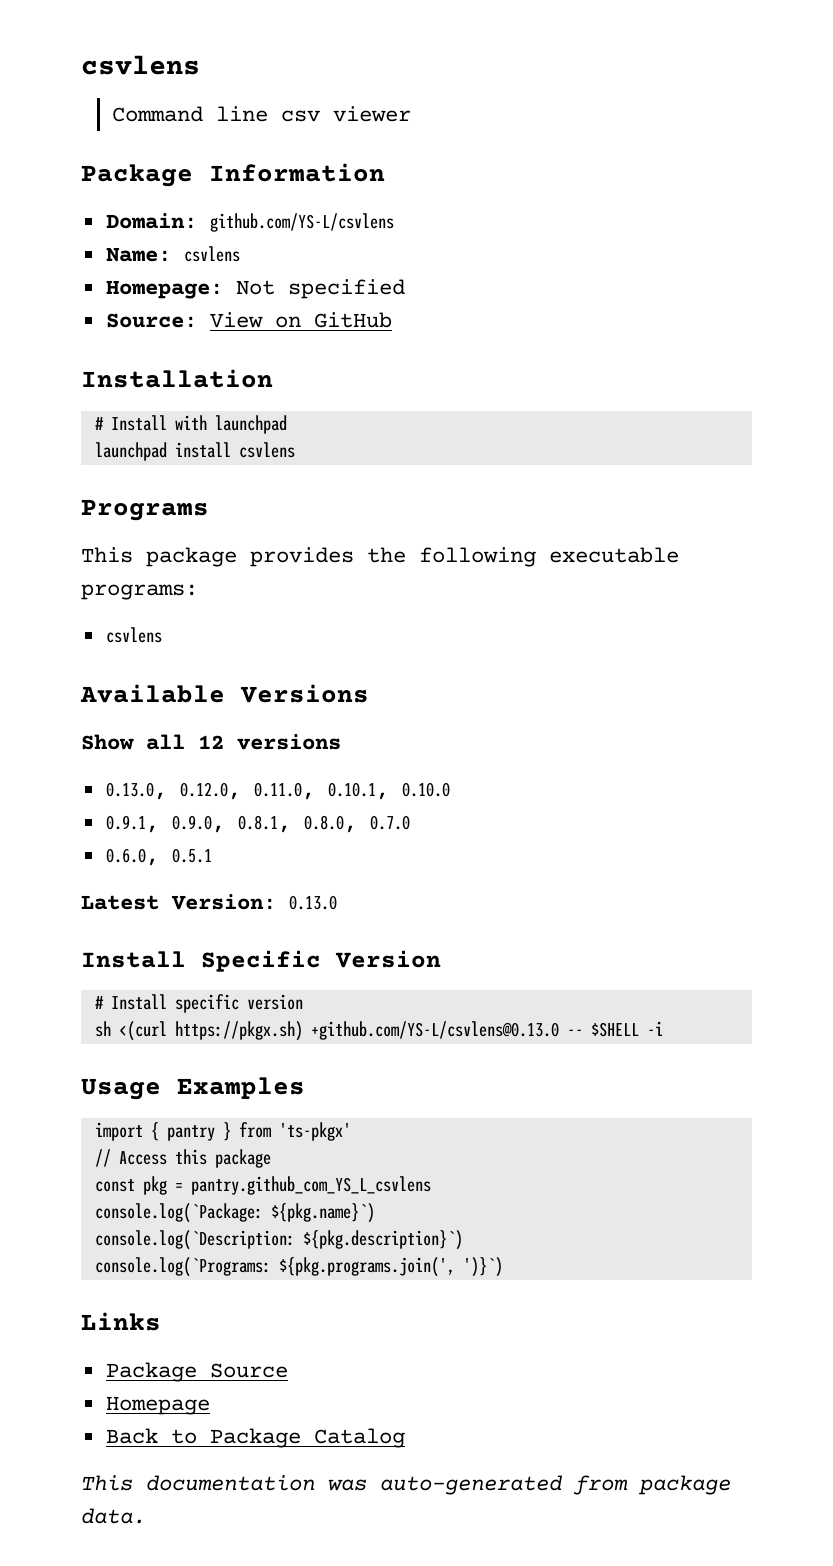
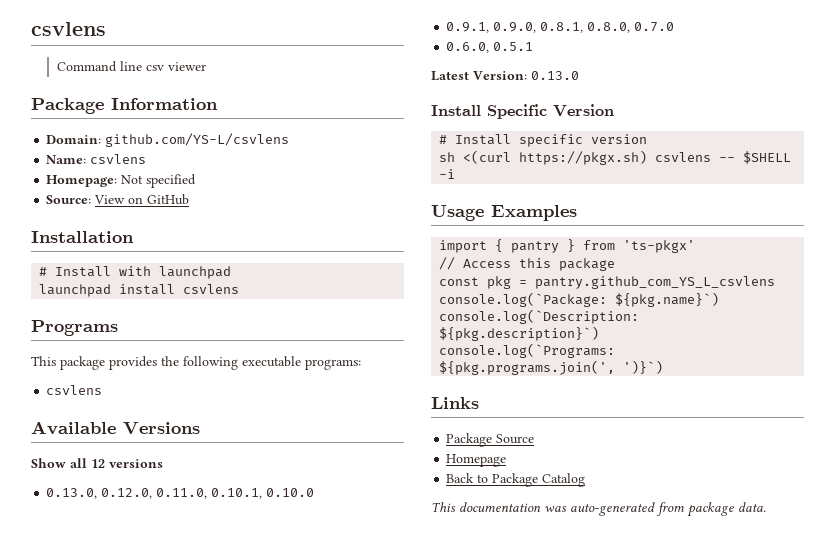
[310,1021,559,1040] +github.com/YS-L/csvlens@0.13.0 -> [655,152,712,162] csvlens

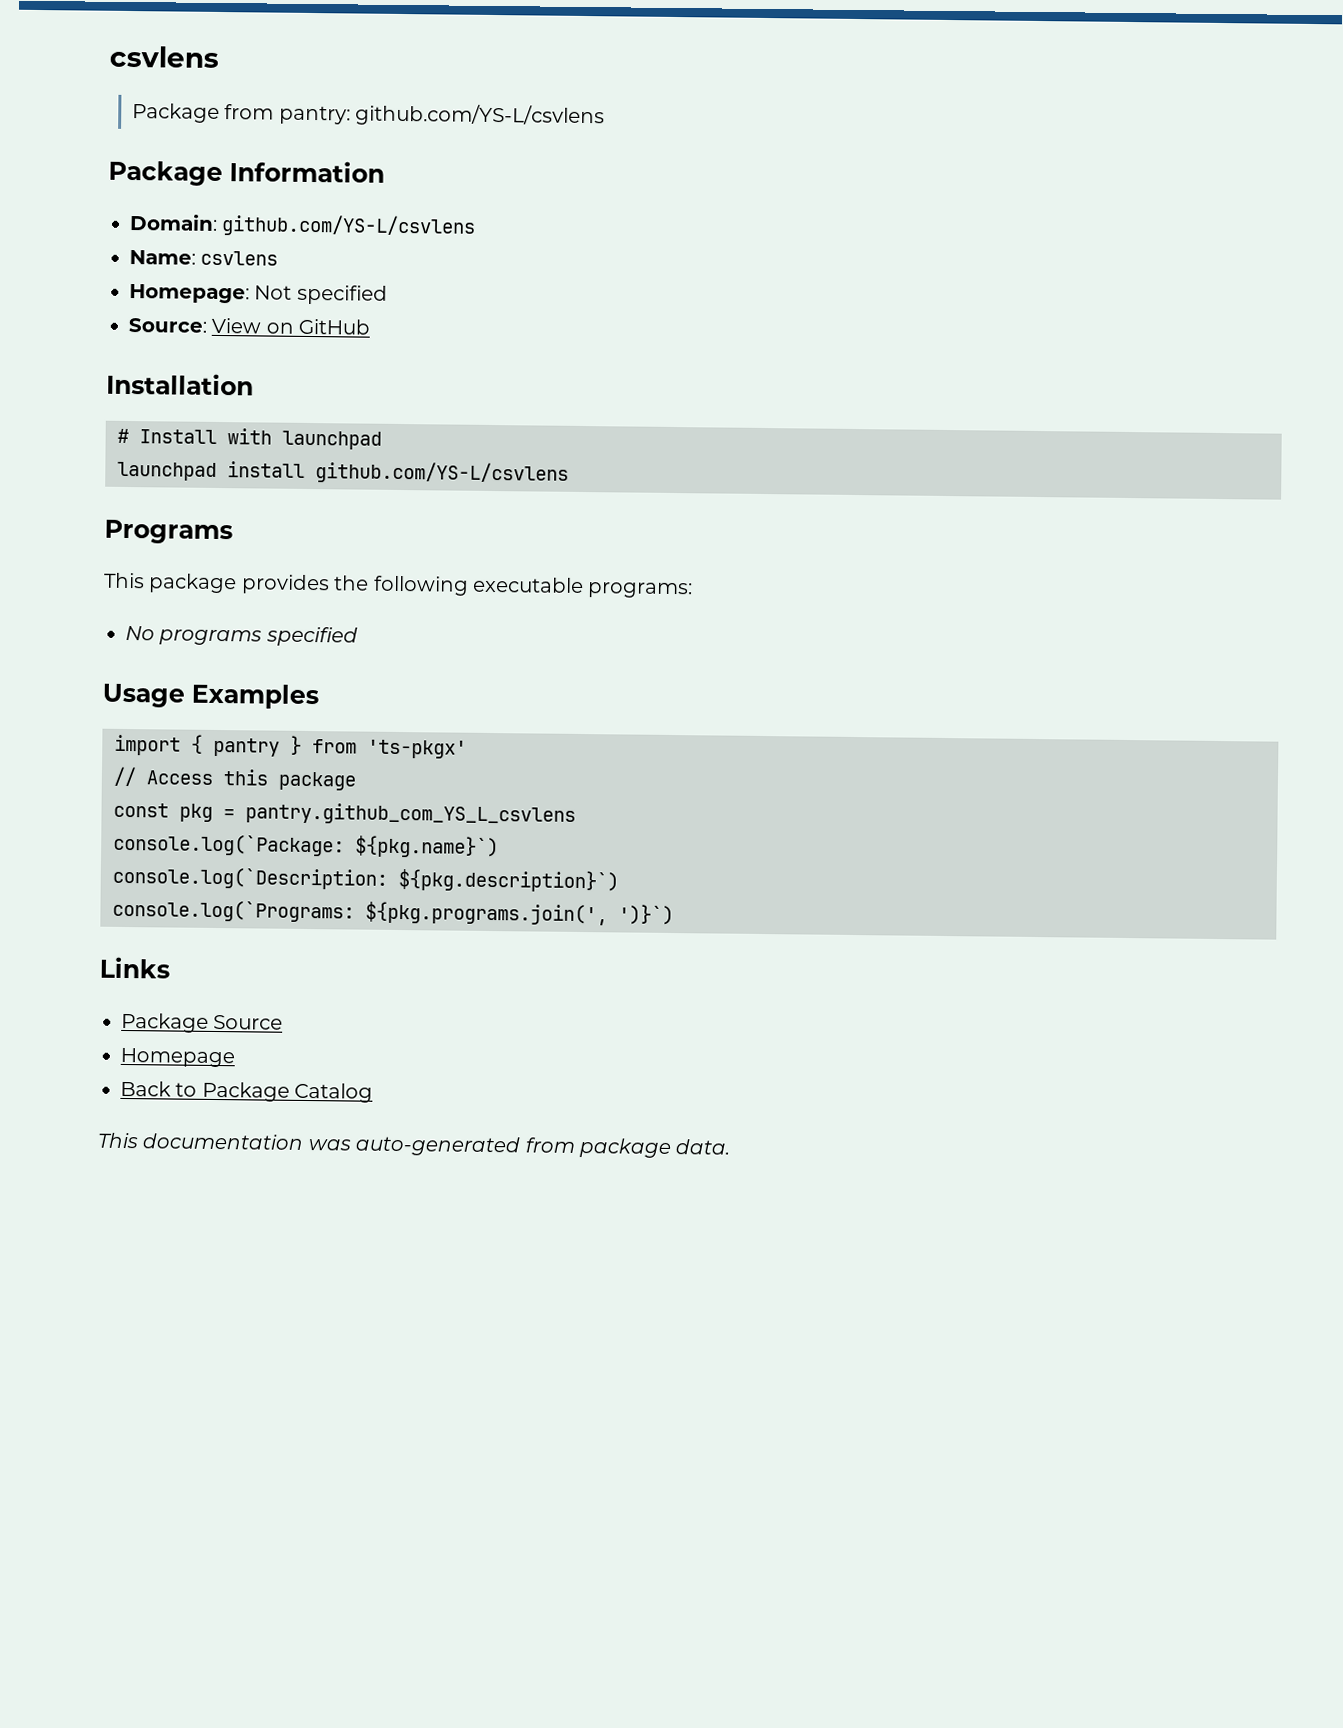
[31,22,106,36] [56,61,206,72] csvlens // Command line csv viewer -> [109,45,219,68] [131,103,606,128] csvlens // Package from pantry: github.com/YS-L/csvlens
[183,284,240,294] csvlens -> [315,461,569,485] github.com/YS-L/csvlens
[46,385,103,395] [31,421,200,435] [31,458,163,468] [46,488,315,499] [446,22,675,33] [446,42,534,53] [431,71,579,81] [431,104,614,119] [439,134,648,147] [439,150,792,165] [439,169,456,179] csvlens // Available Versions // Show all 12 versions // 0.13.0, 0.12.0, 0.11.0, 0.10.1, 0.10.0 // 0.9.1, 0.9.0, 0.8.1, 0.8.0, 0.7.0 // 0.6.0, 0.5.1 // Latest Version: 0.13.0 // Install Specific Version // # Install specific version // sh <(curl https://pkgx.sh) csvlens -- $SHELL -i -> [125,625,358,647] No programs specified

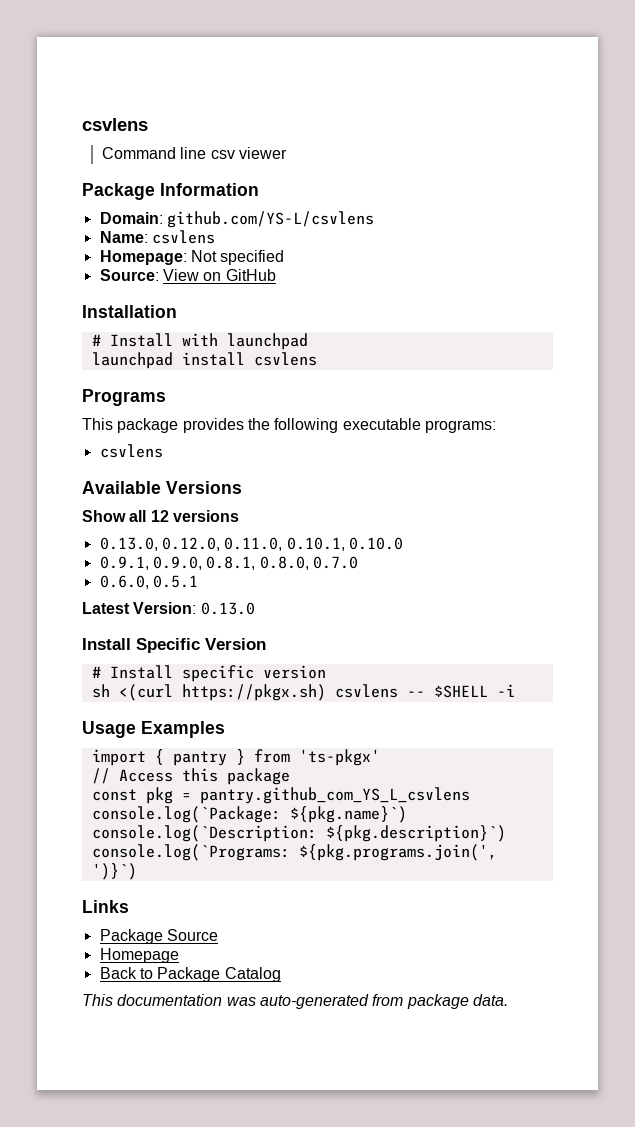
[109,45,219,68] [131,103,606,128] csvlens // Package from pantry: github.com/YS-L/csvlens -> [82,118,148,131] [102,147,288,159] csvlens // Command line csv viewer
[315,461,569,485] github.com/YS-L/csvlens -> [253,352,317,366] csvlens
[125,625,358,647] No programs specified -> [99,444,163,458] [82,481,242,494] [82,510,239,522] [99,537,403,551] [99,556,358,570] [99,575,198,589] [82,602,255,615] [82,638,266,653] [91,665,326,682] [91,684,515,701] csvlens // Available Versions // Show all 12 versions // 0.13.0, 0.12.0, 0.11.0, 0.10.1, 0.10.0 // 0.9.1, 0.9.0, 0.8.1, 0.8.0, 0.7.0 // 0.6.0, 0.5.1 // Latest Version: 0.13.0 // Install Specific Version // # Install specific version // sh <(curl https://pkgx.sh) csvlens -- $SHELL -i

